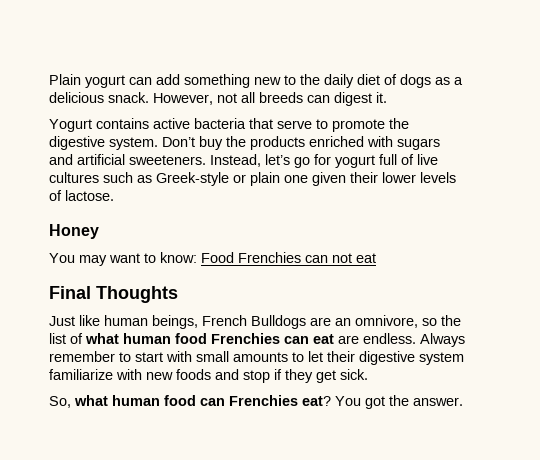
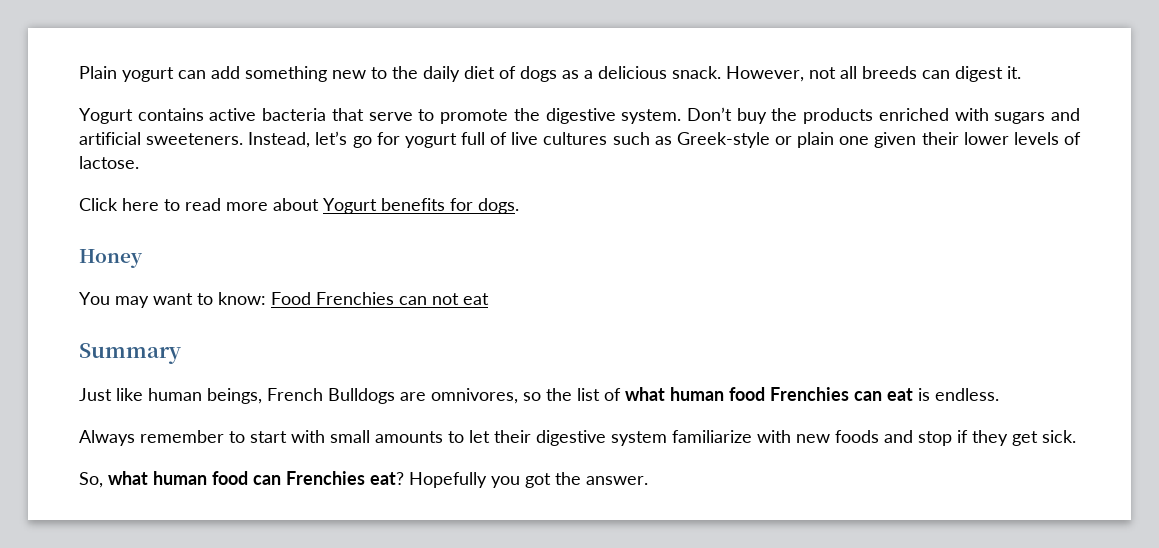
(114, 195) none -> [79,198,519,214] // Click here to read more about Yogurt benefits for dogs.
[49,286,178,303] Final Thoughts -> [79,343,181,364] Summary
[335,315,418,328] an omnivore, -> [431,388,518,404] omnivores,
[338,335,359,344] are -> [918,388,930,401] is
(416, 338) none -> (999, 394) //
[335,396,361,406] You -> [409,472,520,488] Hopefully you

